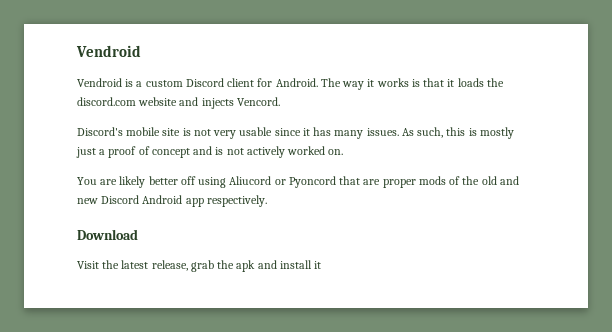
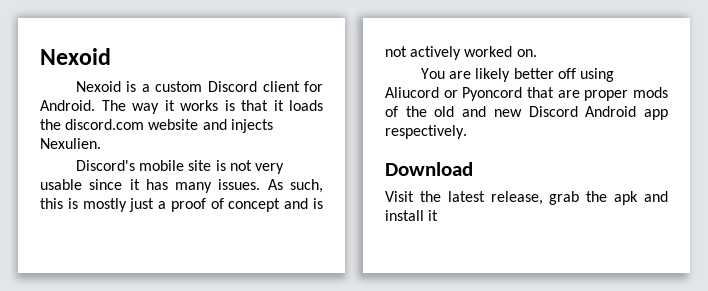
[76,45,141,57] [77,78,122,87] Vendroid // Vendroid -> [40,48,111,65] [75,81,121,92] Nexoid // Nexoid
[236,97,280,106] Vencord. -> [40,138,101,149] Nexulien.

